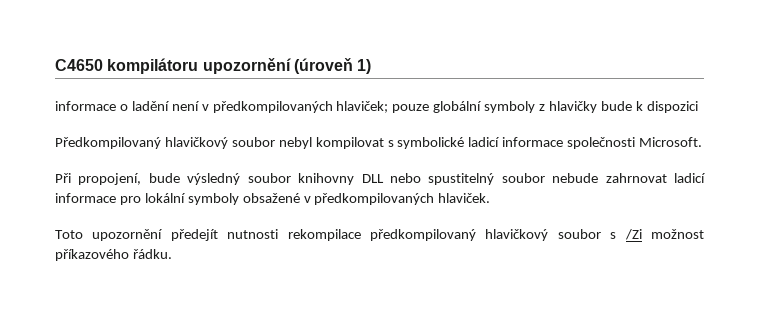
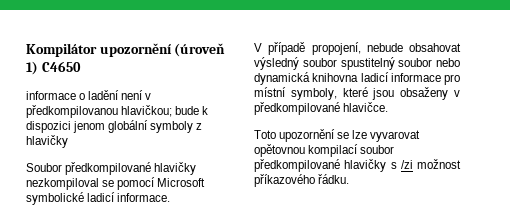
[55,58,199,74] C4650 kompilátoru -> [26,43,97,57] Kompilátor
(372, 66) none -> [41,61,81,72] C4650
[212,101,698,113] [55,137,703,149] [55,173,705,185] [55,193,491,205] [55,229,642,241] předkompilovaných hlaviček; pouze globální symboly z hlavičky bude k dispozici // Předkompilovaný hlavičkový soubor nebyl kompilovat s symbolické ladicí informace společnosti Microsoft. // Při propojení, bude výsledný soubor knihovny DLL nebo spustitelný soubor nebude zahrnovat ladicí informace pro lokální symboly obsažené v předkompilovaných hlaviček. // Toto upozornění předejít nutnosti rekompilace předkompilovaný hlavičkový soubor s /Zi -> [26,105,209,118] [26,120,203,133] [26,135,68,148] [26,162,197,175] [26,177,206,190] [26,192,171,205] [254,42,461,55] [254,57,460,70] [254,72,460,85] [254,87,460,100] [254,102,389,115] [254,129,421,142] [254,144,395,157] [254,159,413,172] předkompilovanou hlavičkou; bude k dispozici jenom globální symboly z hlavičky // Soubor předkompilované hlavičky nezkompiloval se pomocí Microsoft symbolické ladicí informace. // V případě propojení, nebude obsahovat výsledný soubor spustitelný soubor nebo dynamická knihovna ladicí informace pro místní symboly, které jsou obsaženy v předkompilované hlavičce. // Toto upozornění se lze vyvarovat opětovnou kompilací soubor předkompilované hlavičky s /zi

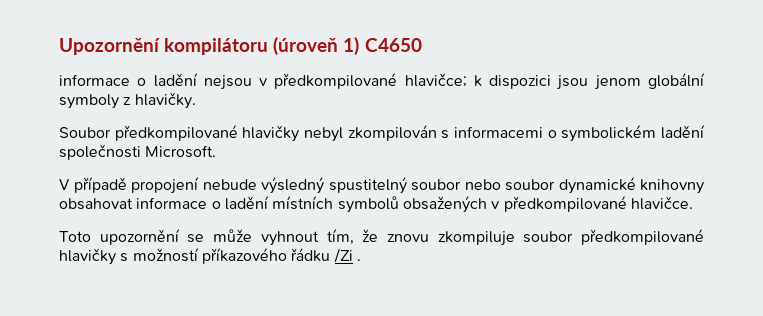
[26,43,172,57] Kompilátor upozornění -> [59,38,269,55] Upozornění kompilátoru
[121,90,152,100] [26,105,200,118] není v předkompilovanou hlavičkou; bude -> [203,73,467,90] nejsou v předkompilované hlavičce;
(71, 127) none -> [556,75,589,90] jsou
[26,135,68,148] hlavičky -> [134,92,196,109] hlavičky.
[26,177,206,190] [26,192,171,205] [254,42,461,55] [254,57,460,70] [254,72,460,85] [254,87,449,100] nezkompiloval se pomocí Microsoft symbolické ladicí informace. // V případě propojení, nebude obsahovat výsledný soubor spustitelný soubor nebo dynamická knihovna ladicí informace pro místní symboly, které jsou obsaženy -> [304,125,706,142] [59,144,217,160] [59,177,704,194] [59,196,487,213] nebyl zkompilován s informacemi o symbolickém ladění společnosti Microsoft. // V případě propojení nebude výsledný spustitelný soubor nebo soubor dynamické knihovny obsahovat informace o ladění místních symbolů obsažených
[352,130,421,142] [254,144,395,157] [254,159,461,172] [254,174,350,187] lze vyvarovat opětovnou kompilací soubor předkompilované hlavičky s /zi možnost příkazového řádku. -> [213,229,704,246] [59,248,361,265] může vyhnout tím, že znovu zkompiluje soubor předkompilované hlavičky s možností příkazového řádku /Zi .

